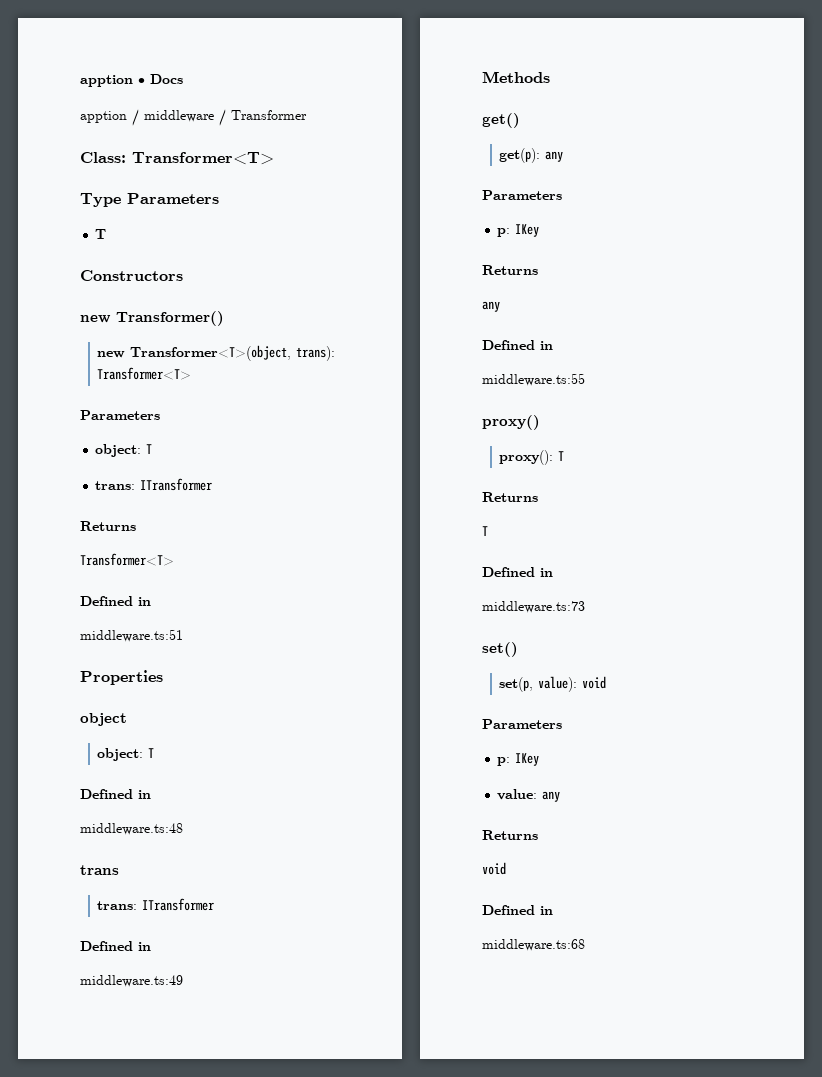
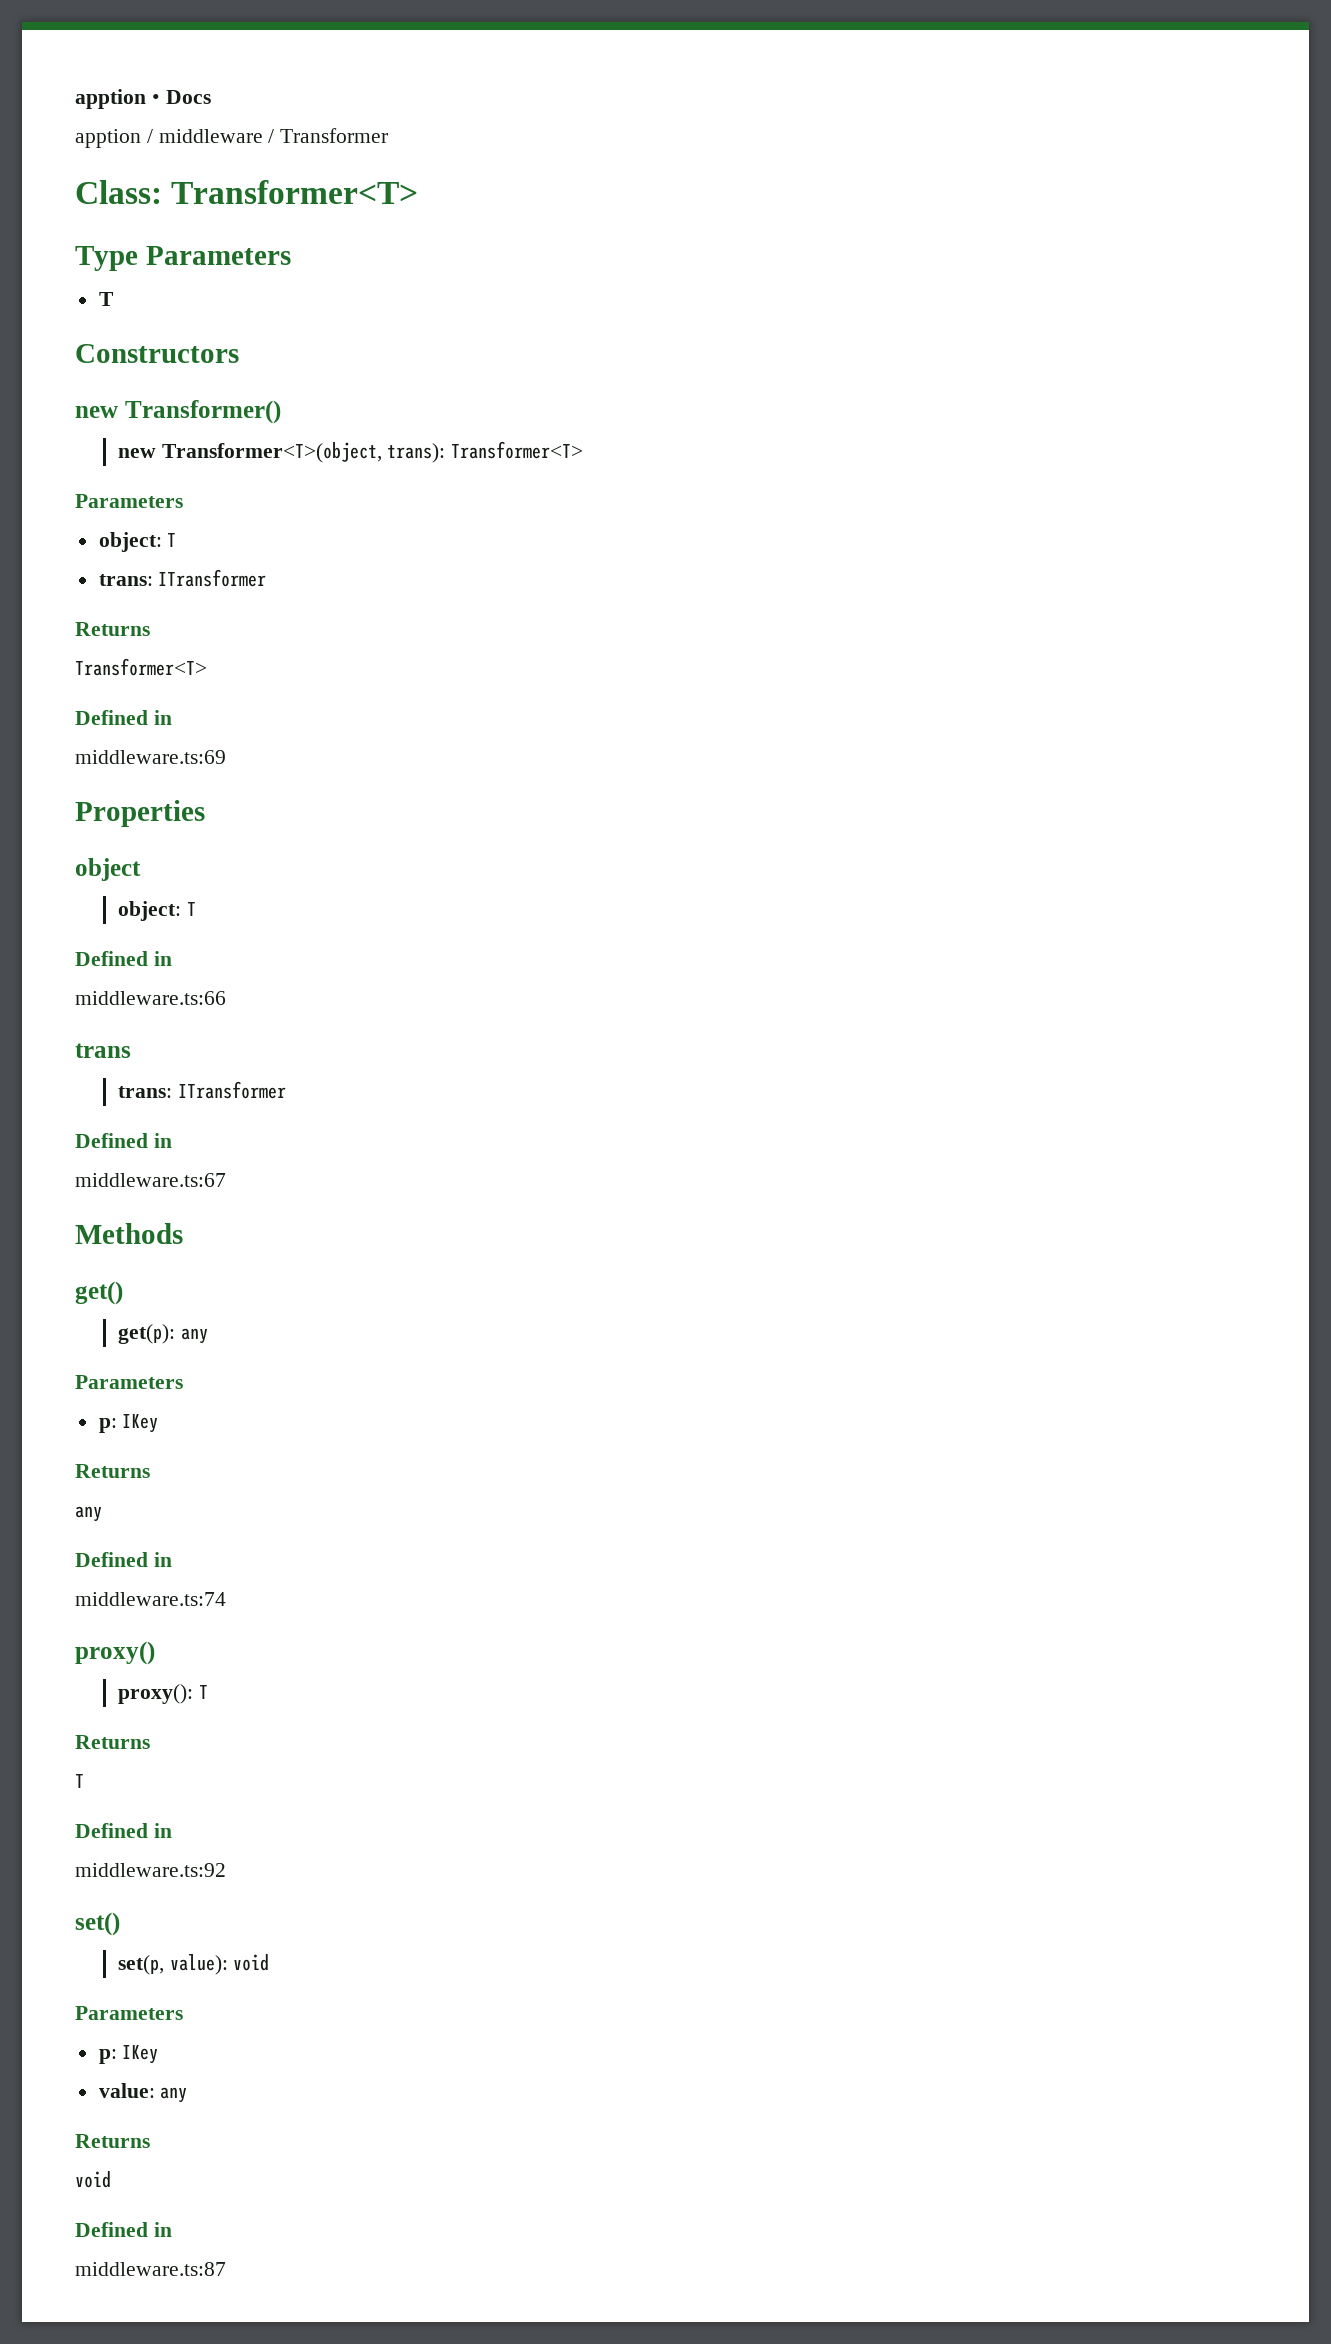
[80,629,183,642] middleware.ts:51 -> [75,750,226,764] middleware.ts:69
[80,823,183,835] middleware.ts:48 -> [75,991,226,1005] middleware.ts:66
[80,975,183,987] middleware.ts:49 -> [75,1173,226,1187] middleware.ts:67
[482,373,585,386] middleware.ts:55 -> [75,1592,226,1606] middleware.ts:74
[482,601,585,613] middleware.ts:73 -> [75,1863,226,1877] middleware.ts:92
[482,939,585,951] middleware.ts:68 -> [75,2262,226,2276] middleware.ts:87

